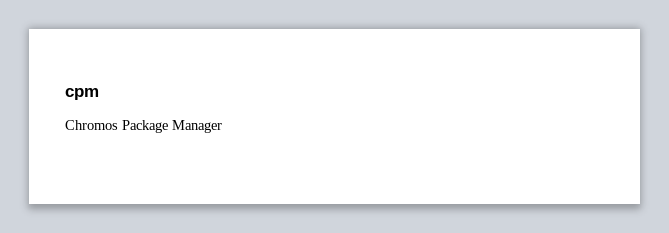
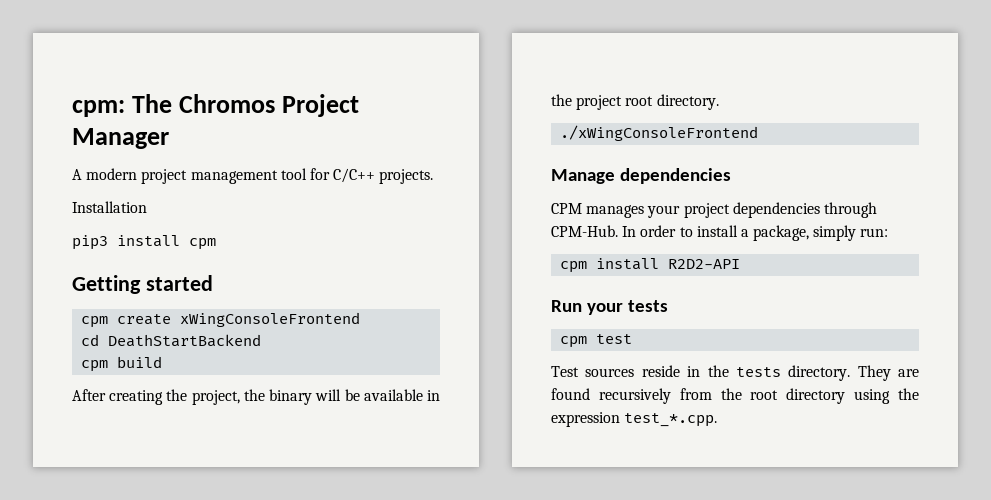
[65,88,99,100] [65,120,222,133] cpm // Chromos Package Manager -> [72,94,359,117] [72,128,169,149] [72,168,434,184] [72,201,147,213] [72,235,216,250] [72,275,213,294] [81,312,361,328] [81,334,262,347] [81,356,163,372] [72,389,441,405] [551,94,719,110] [560,125,759,141] [551,168,732,184] [551,202,877,218] [551,225,889,241] [560,258,741,273] [551,300,669,315] [560,334,633,348] [551,365,919,381] [551,388,919,404] [551,412,718,427] cpm: The Chromos Project Manager // A modern project management tool for C/C++ projects. // Installation // pip3 install cpm // Getting started // cpm create xWingConsoleFrontend // cd DeathStartBackend // cpm build // After creating the project, the binary will be available in the project root directory. // ./xWingConsoleFrontend // Manage dependencies // CPM manages your project dependencies through CPM-Hub. In order to install a package, simply run: // cpm install R2D2-API // Run your tests // cpm test // Test sources reside in the tests directory. They are found recursively from the root directory using the expression test_*.cpp.

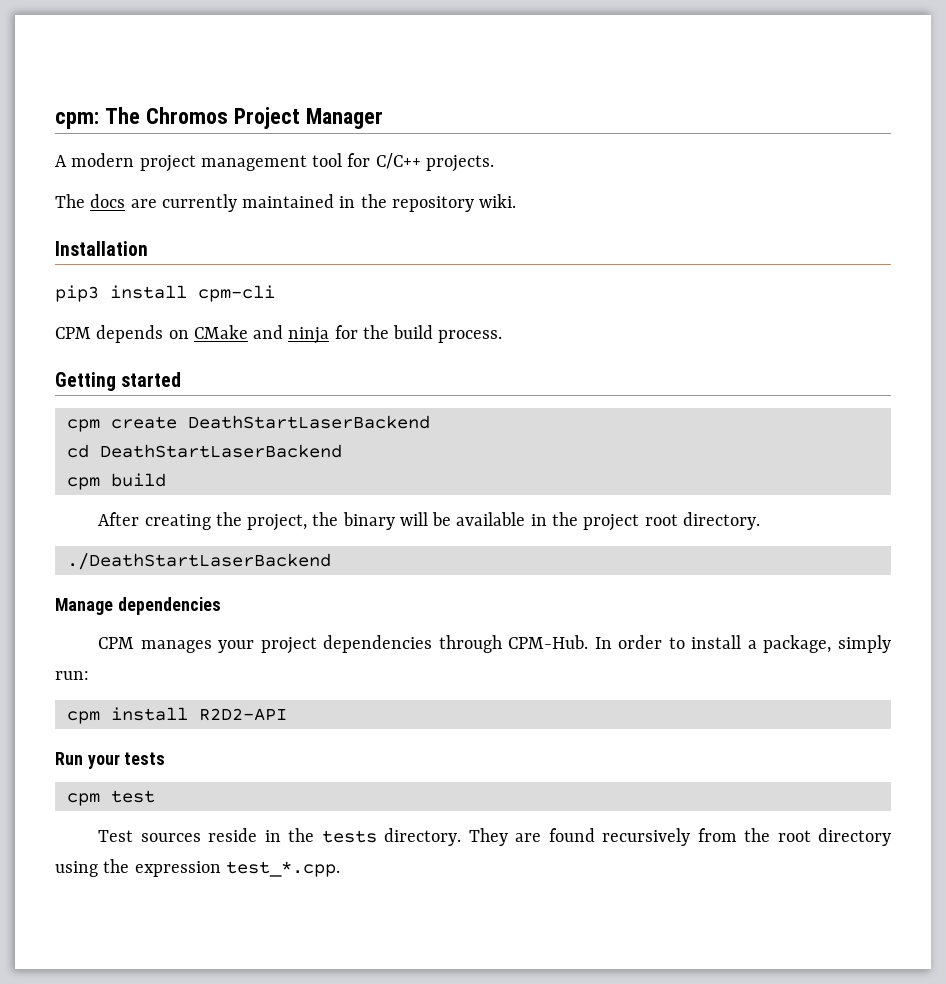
[72,201,147,213] [72,235,216,250] Installation // pip3 install cpm -> [55,194,517,212] [55,241,148,256] [55,285,275,302] [55,325,503,344] The docs are currently maintained in the repository wiki. // Installation // pip3 install cpm-cli // CPM depends on CMake and ninja for the build process.
[180,312,361,327] xWingConsoleFrontend -> [187,415,430,429] DeathStartLaserBackend
[108,334,262,347] DeathStartBackend -> [99,444,342,458] DeathStartLaserBackend
[560,125,759,141] ./xWingConsoleFrontend -> [66,553,331,570] ./DeathStartLaserBackend

